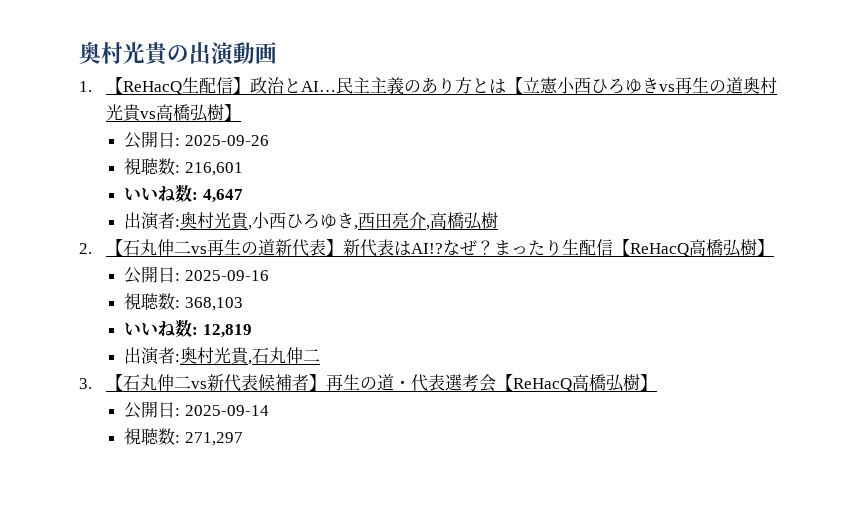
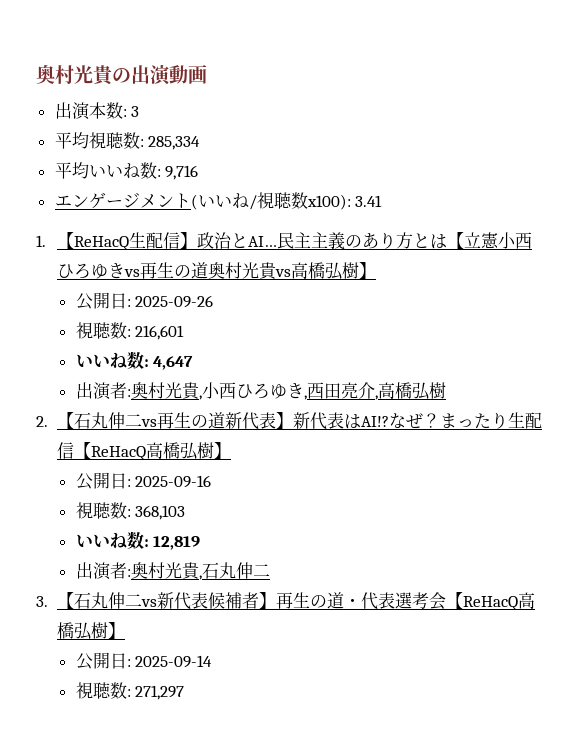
(277, 53) none -> [54,102,140,120] [54,132,201,150] [54,162,199,180] [54,192,383,210] // 出演本数: 3 // 平均視聴数: 285,334 // 平均いいね数: 9,716 // エンゲージメント(いいね/視聴数x100): 3.41

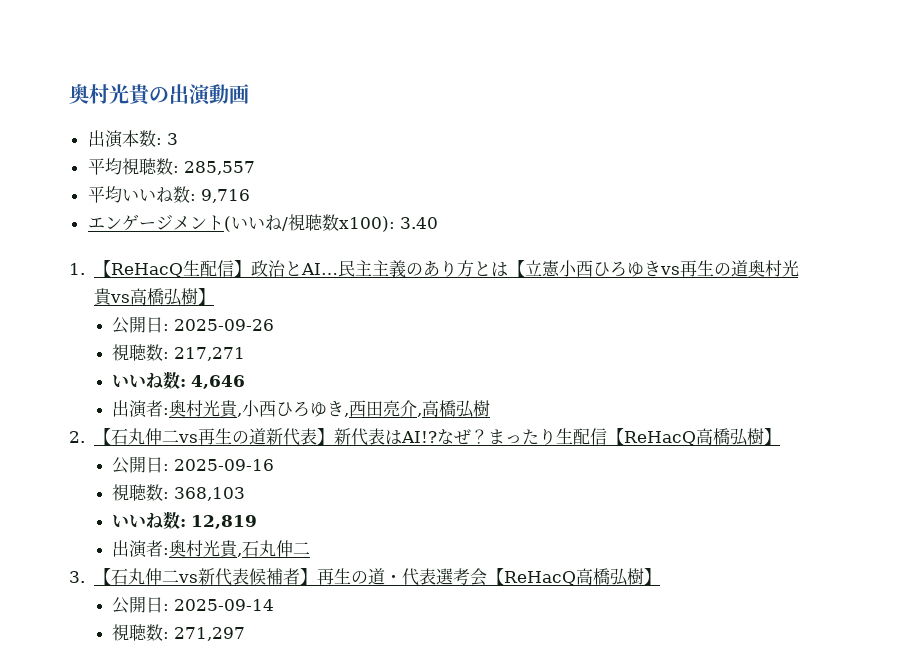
[148,136,201,150] 285,334 -> [183,161,255,175] 285,557
[355,195,383,207] 3.41 -> [399,217,438,229] 3.40
[135,325,185,340] [75,351,194,370] 216,601 // いいね数: 4,647 -> [174,347,246,361] [112,371,246,390] 217,271 // いいね数: 4,646

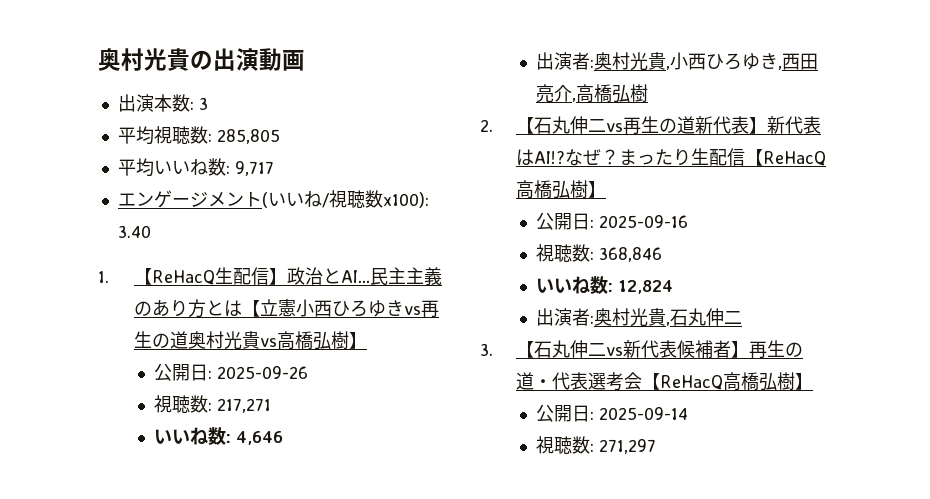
[183,161,255,175] 285,557 -> [216,129,280,144] 285,805
[200,189,250,203] 9,716 -> [234,161,274,176] 9,717
[174,487,246,501] [112,511,258,530] 368,103 // いいね数: 12,819 -> [598,247,662,262] [535,276,673,294] 368,846 // いいね数: 12,824

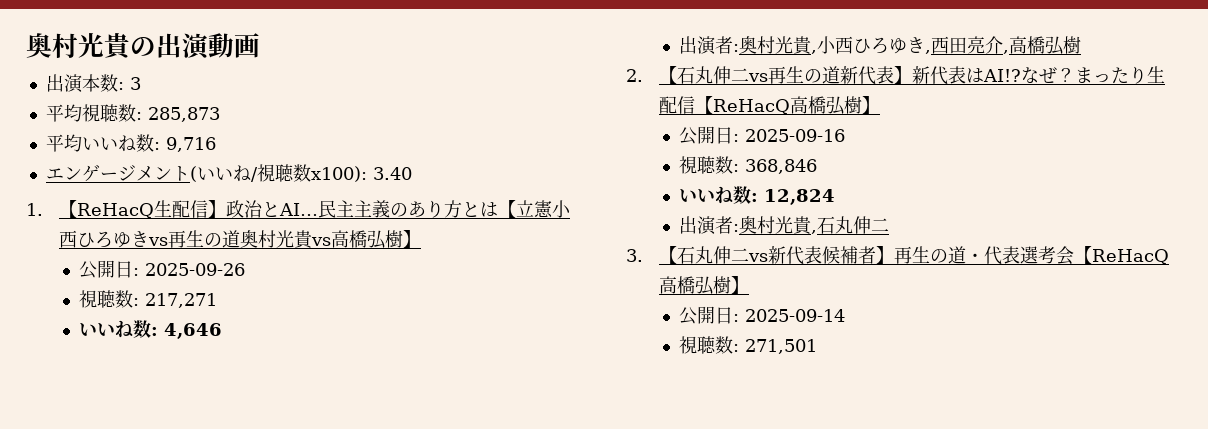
[216,129,280,144] 285,805 -> [147,107,220,122] 285,873
[234,161,274,176] 9,717 -> [165,137,216,152] 9,716
[598,439,656,454] 271,297 -> [744,339,817,354] 271,501

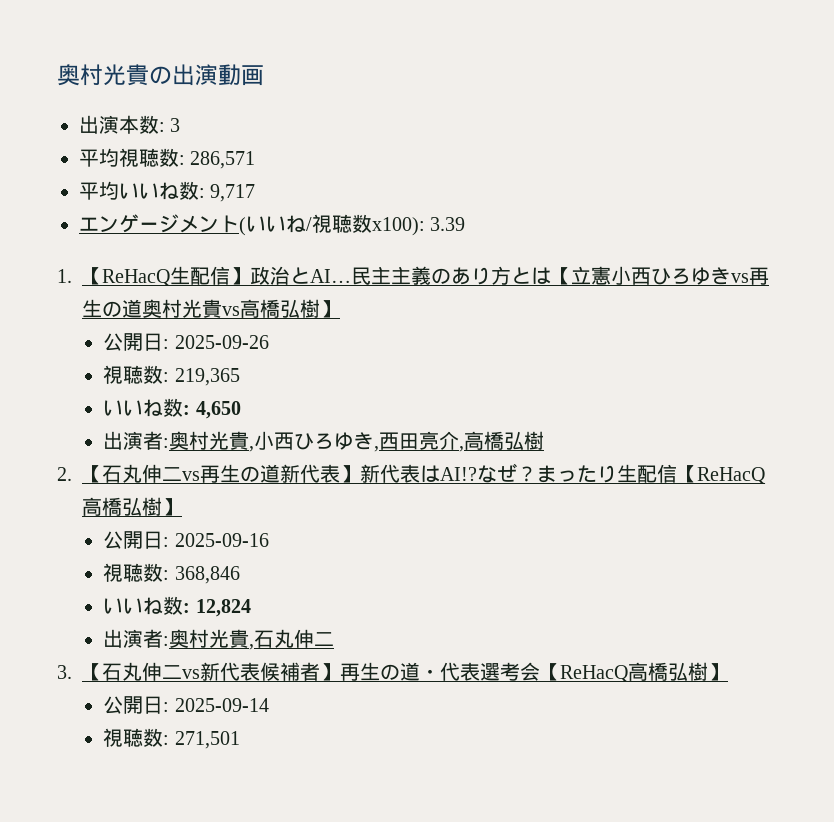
[147,107,220,122] 285,873 -> [190,151,256,169] 286,571
[165,137,216,152] 9,716 -> [210,184,256,202] 9,717
[372,167,412,180] 3.40 -> [430,217,466,231] 3.39
[144,293,217,308] [78,320,222,339] 217,271 // いいね数: 4,646 -> [174,368,240,386] [103,398,241,419] 219,365 // いいね数: 4,650

